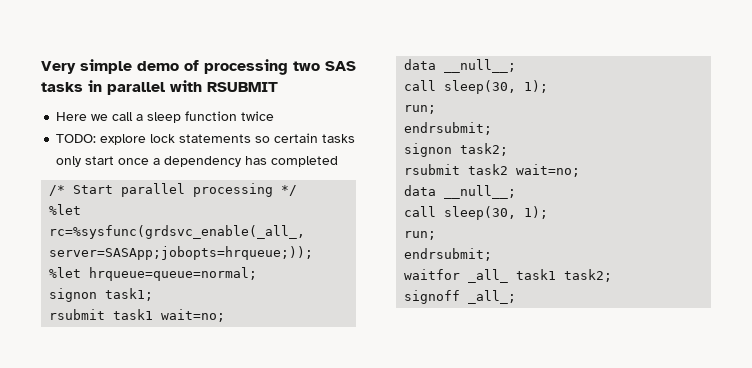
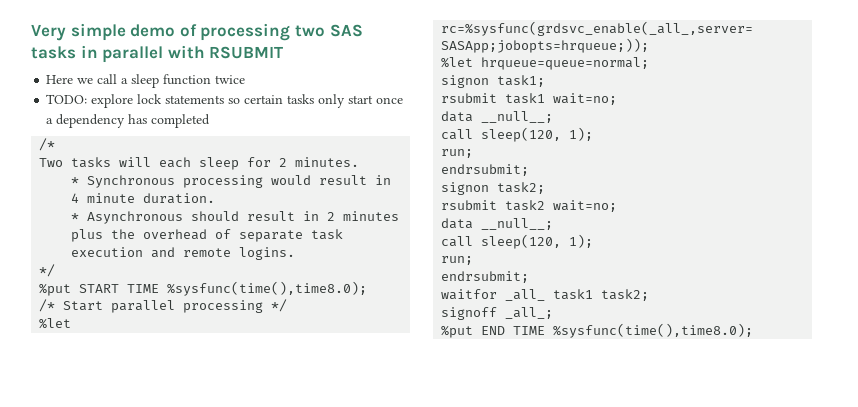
(66, 190) none -> [39,157,360,170] [71,175,392,188] [71,193,216,204] [71,211,400,224] [71,229,344,242] [71,247,296,260] [39,264,56,277] [39,281,368,296] [39,299,56,312] // Two tasks will each sleep for 2 minutes. // * Synchronous processing would result in 4 minute duration. // * Asynchronous should result in 2 minutes plus the overhead of separate task execution and remote logins. // */ // %put START TIME %sysfunc(time(),time8.0); // /*
[444,80,517,94] sleep(30, -> [481,127,562,142] sleep(120,
[444,206,517,220] sleep(30, -> [481,234,562,249] sleep(120,
(517, 297) none -> [441,323,754,338] // %put END TIME %sysfunc(time(),time8.0);

